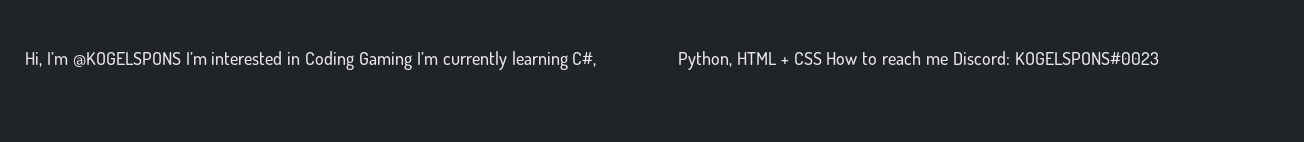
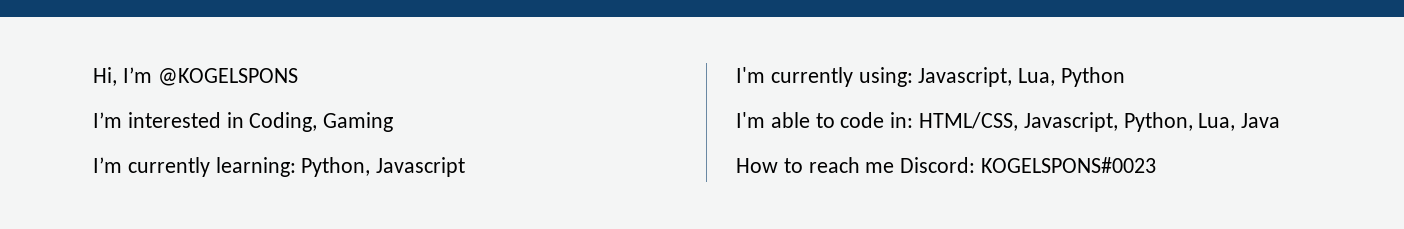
(181, 59) none -> (298, 77) //
[305,51,355,70] Coding -> [249,112,318,132] Coding,
[416,51,822,70] I’m currently learning C#, Python, HTML + CSS -> [93,157,466,177] [736,67,1126,87] [736,112,1281,132] // I’m currently learning: Python, Javascript // I'm currently using: Javascript, Lua, Python // I'm able to code in: HTML/CSS, Javascript, Python, Lua, Java //

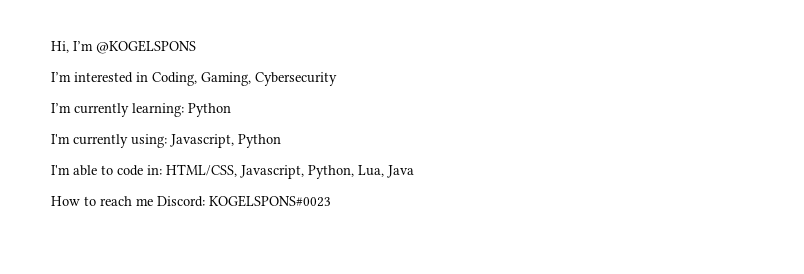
[323,112,394,132] Gaming -> [201,72,337,86] Gaming, Cybersecurity
[301,157,466,177] Python, Javascript -> [188,103,231,117] Python
[1018,68,1056,86] Lua, -> (234, 141) none

